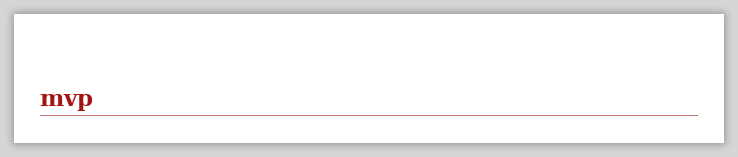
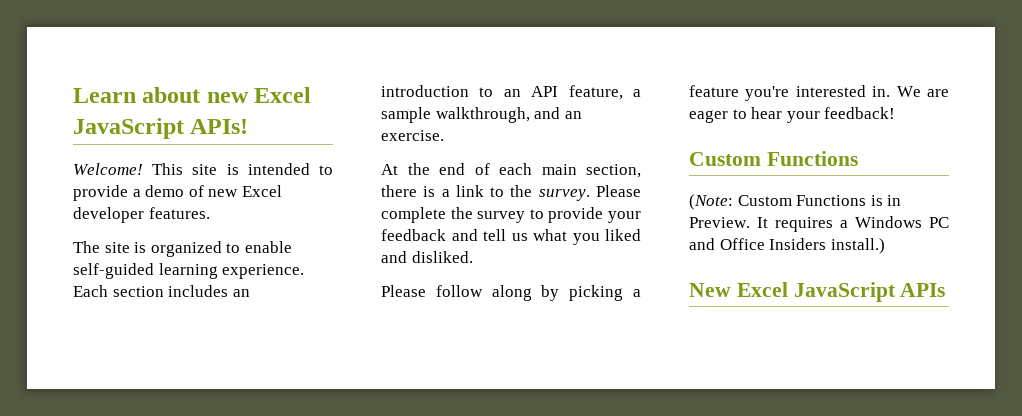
[40,94,93,111] mvp -> [73,87,312,103] [73,118,249,139] [73,163,333,175] [73,185,282,201] [73,207,210,223] [73,241,292,257] [73,263,305,279] [73,285,250,297] [381,85,641,100] [381,107,582,123] [381,130,444,141] [381,163,641,178] [381,185,641,201] [381,207,641,223] [381,229,641,245] [381,251,473,263] [381,285,641,301] [689,85,949,101] [689,107,896,123] [689,151,858,166] [689,194,902,210] [689,216,949,232] [689,238,885,254] [689,282,946,302] Learn about new Excel JavaScript APIs! // Welcome! This site is intended to provide a demo of new Excel developer features. // The site is organized to enable self-guided learning experience. Each section includes an introduction to an API feature, a sample walkthrough, and an exercise. // At the end of each main section, there is a link to the survey. Please complete the survey to provide your feedback and tell us what you liked and disliked. // Please follow along by picking a feature you're interested in. We are eager to hear your feedback! // Custom Functions // (Note: Custom Functions is in Preview. It requires a Windows PC and Office Insiders install.) // New Excel JavaScript APIs

